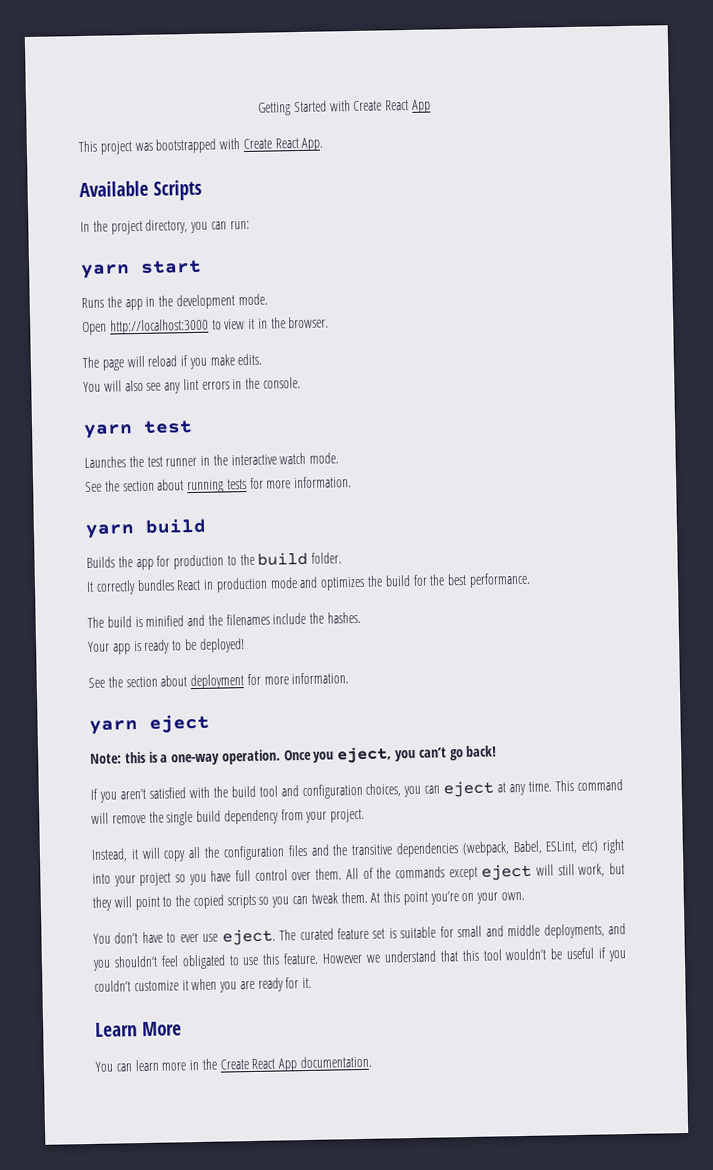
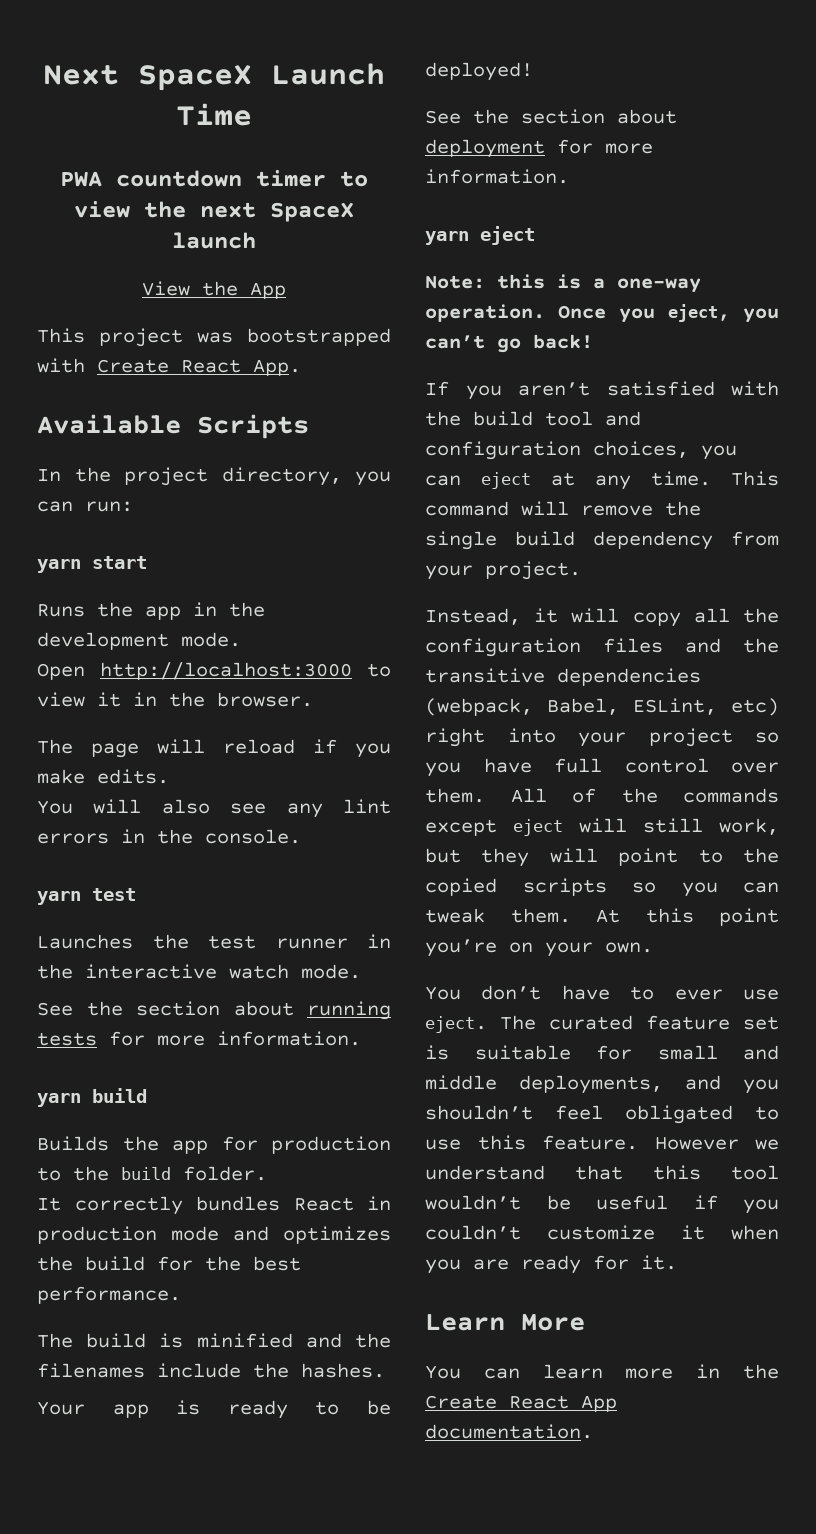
[258,99,410,116] Getting Started with Create React -> [43,63,385,91] [176,103,252,126] [60,170,368,187] [74,201,354,222] [172,232,256,249] [142,281,238,296] Next SpaceX Launch Time // PWA countdown timer to view the next SpaceX launch // View the

